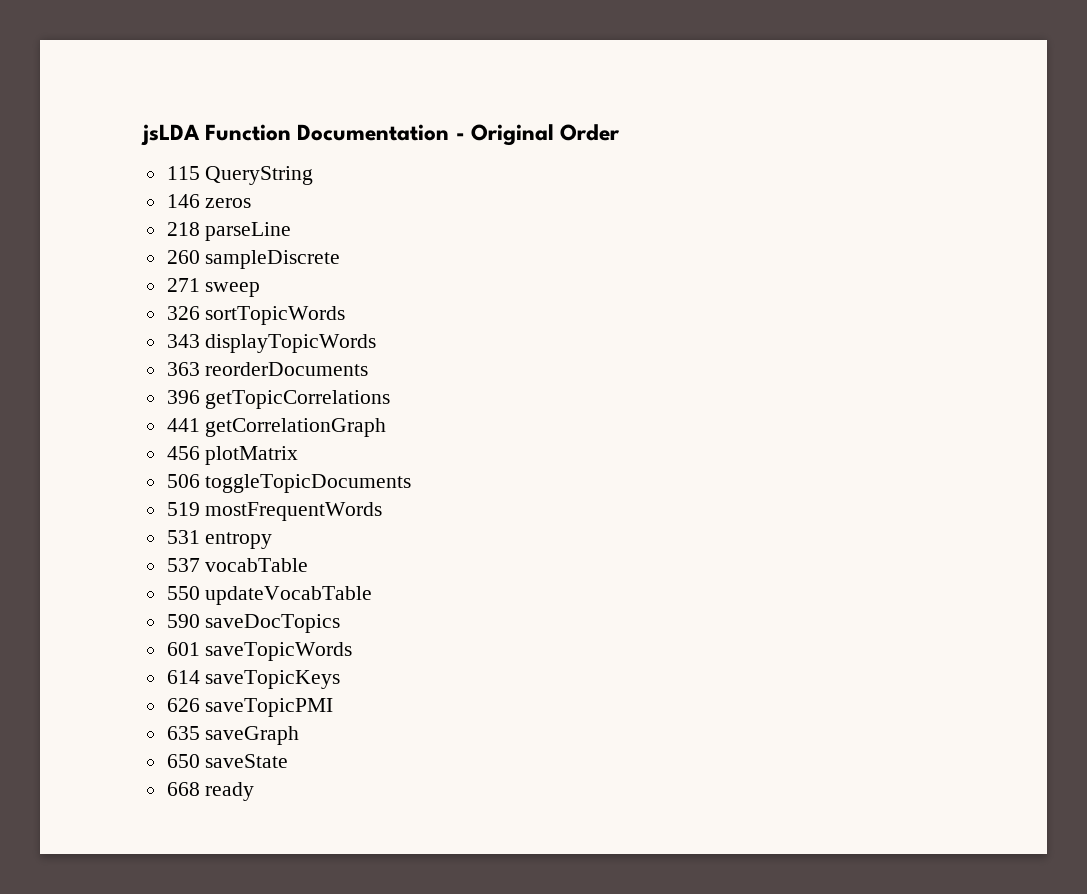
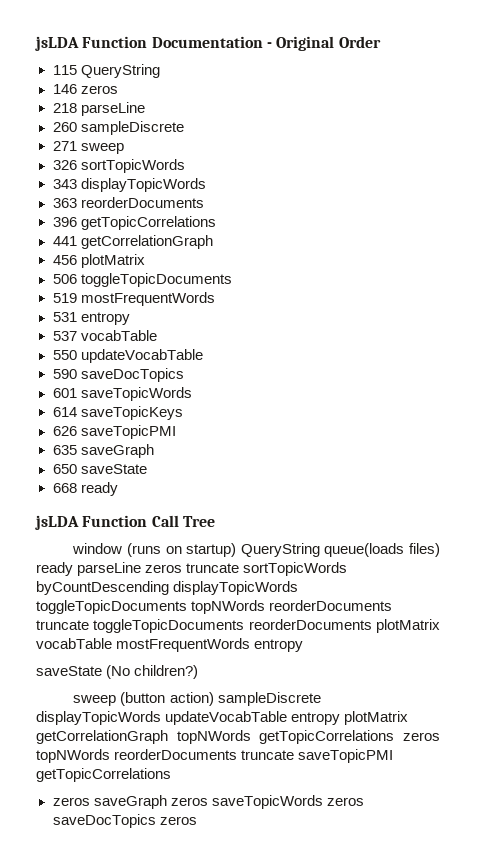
(255, 791) none -> [35,515,215,530] [72,543,440,557] [36,562,348,576] [36,581,299,595] [36,600,393,614] [36,619,440,633] [36,638,304,652] [36,665,199,679] [73,692,321,706] [36,711,409,725] [36,730,441,744] [36,749,394,763] [36,768,171,782] [52,795,364,809] [52,814,197,828] // jsLDA Function Call Tree // window (runs on startup) QueryString queue(loads files) ready parseLine zeros truncate sortTopicWords byCountDescending displayTopicWords toggleTopicDocuments topNWords reorderDocuments truncate toggleTopicDocuments reorderDocuments plotMatrix vocabTable mostFrequentWords entropy // saveState (No children?) // sweep (button action) sampleDiscrete displayTopicWords updateVocabTable entropy plotMatrix getCorrelationGraph topNWords getTopicCorrelations zeros topNWords reorderDocuments truncate saveTopicPMI getTopicCorrelations // zeros saveGraph zeros saveTopicWords zeros saveDocTopics zeros

